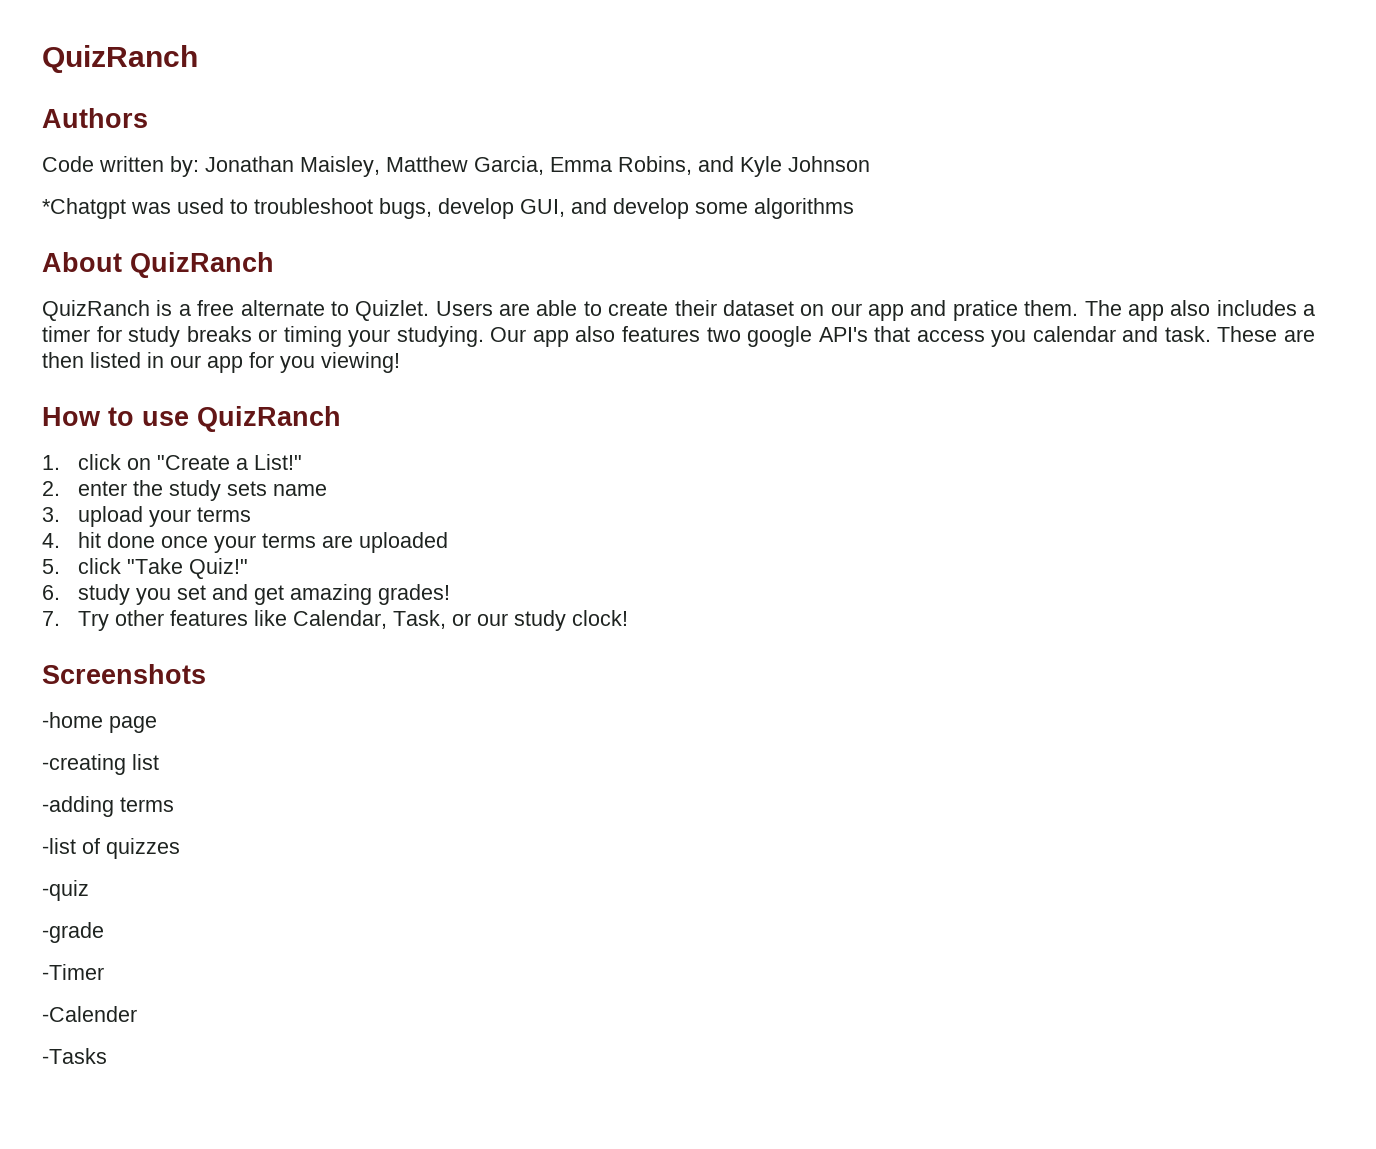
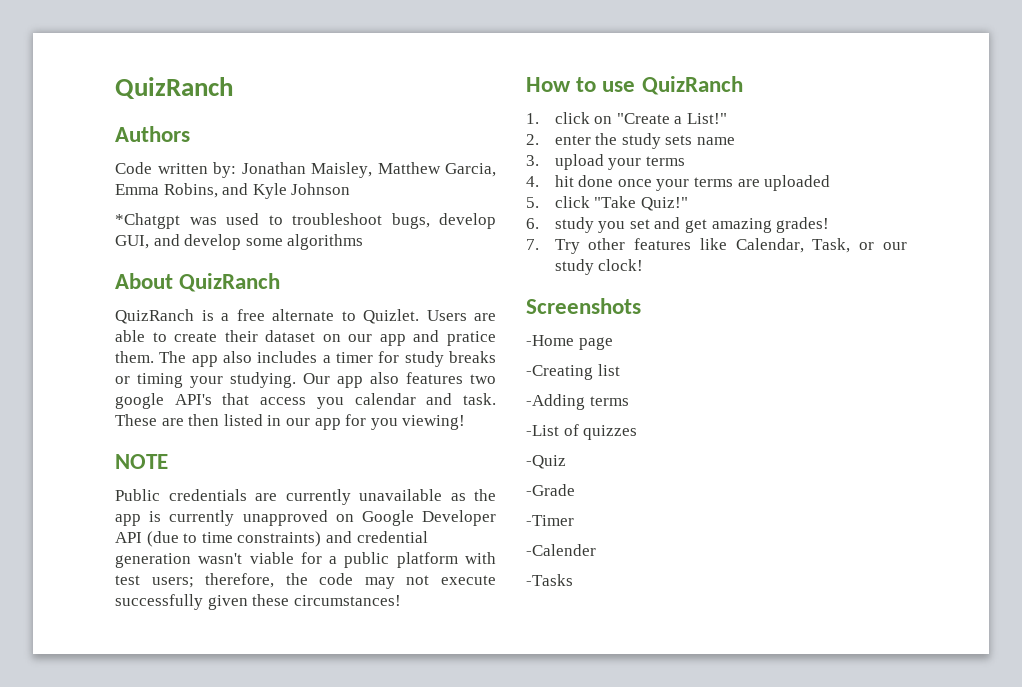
(400, 362) none -> [115,454,168,469] [115,489,496,505] [115,510,496,526] [115,531,428,547] [115,552,496,568] [115,573,496,589] [115,594,401,610] // NOTE // Public credentials are currently unavailable as the app is currently unapproved on Google Developer API (due to time constraints) and credential generation wasn't viable for a public platform with test users; therefore, the code may not execute successfully given these circumstances!
[42,712,103,728] -home -> [526,335,574,346] -Home
[42,754,126,775] -creating -> [526,365,593,380] -Creating
[42,796,174,817] [42,838,76,854] -adding terms // -list -> [526,394,629,410] [526,425,559,436] -Adding terms // -List
[42,880,89,901] [42,922,104,943] -quiz // -grade -> [526,455,566,469] [526,484,575,496] -Quiz // -Grade

